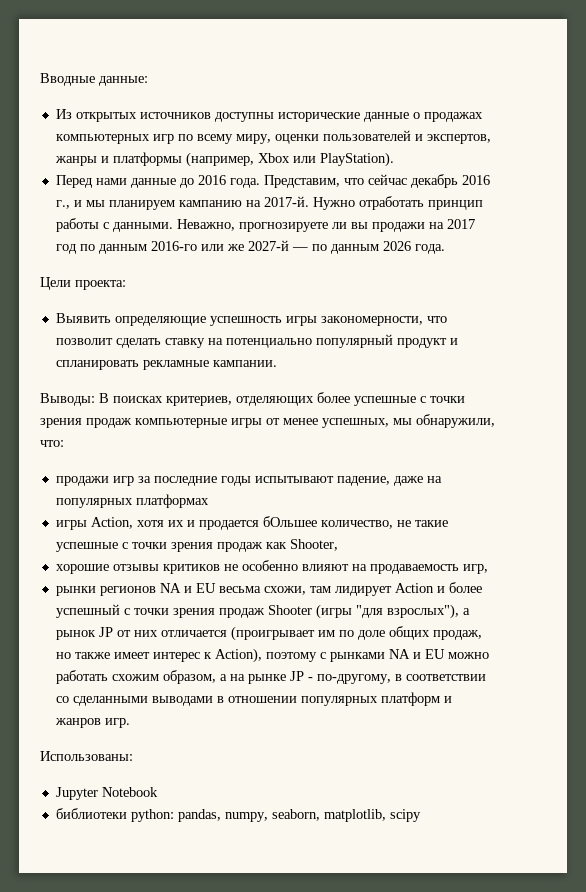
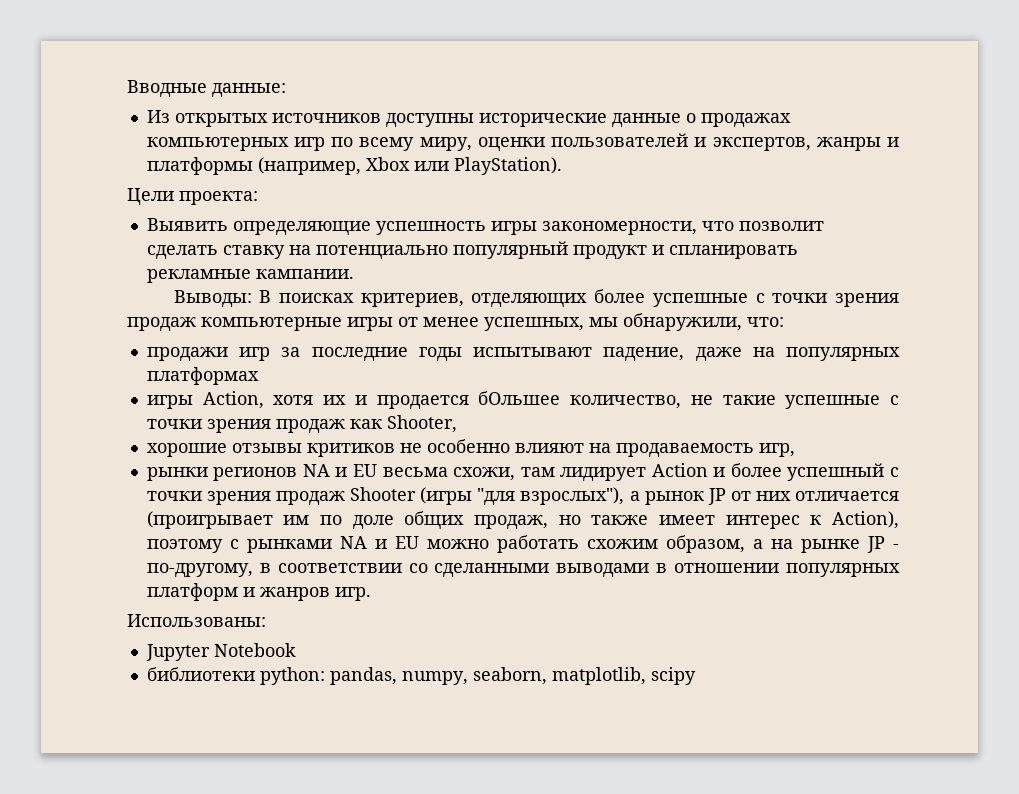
[55,174,490,188] [55,196,483,210] [55,218,475,232] [55,240,445,254] // Перед нами данные до 2016 года. Представим, что сейчас декабрь 2016 г., и мы планируем кампанию на 2017-й. Нужно отработать принцип работы с данными. Неважно, прогнозируете ли вы продажи на 2017 год по данным 2016-го или же 2027-й — по данным 2026 года. -> (562, 166) none

